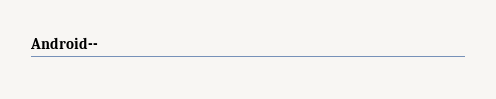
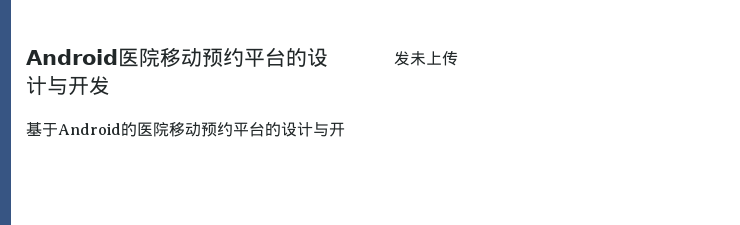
[30,37,98,49] Android-- -> [26,47,328,67] [26,76,110,96] [26,122,345,137] [394,51,458,66] Android医院移动预约平台的设计与开发 // 基于Android的医院移动预约平台的设计与开发未上传

